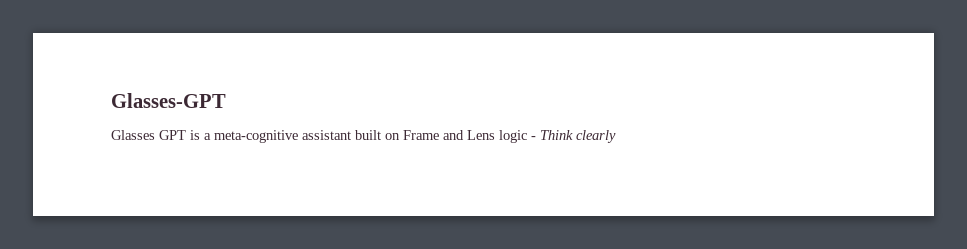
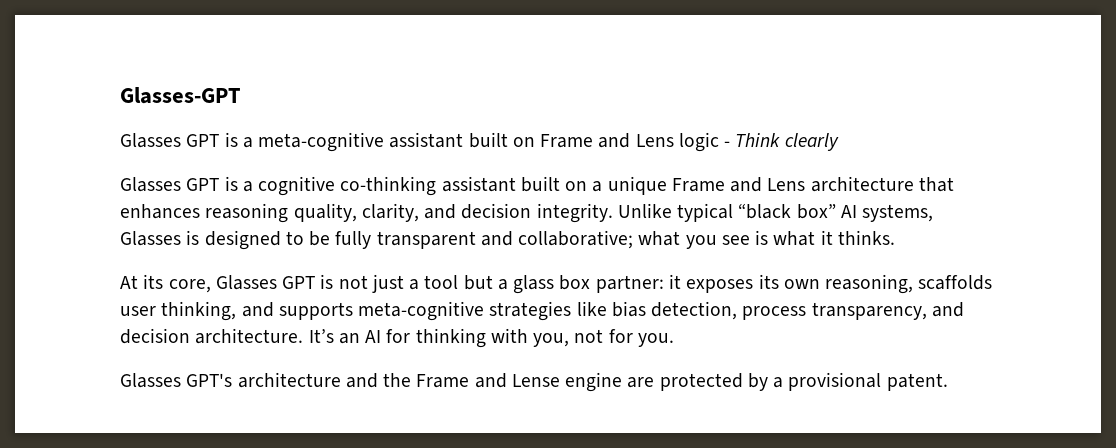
(616, 136) none -> [120,176,954,196] [120,203,934,223] [120,230,895,250] [120,274,993,294] [120,301,964,321] [120,328,674,348] [120,372,948,392] // Glasses GPT is a cognitive co-thinking assistant built on a unique Frame and Lens architecture that enhances reasoning quality, clarity, and decision integrity. Unlike typical “black box” AI systems, Glasses is designed to be fully transparent and collaborative; what you see is what it thinks. // At its core, Glasses GPT is not just a tool but a glass box partner: it exposes its own reasoning, scaffolds user thinking, and supports meta-cognitive strategies like bias detection, process transparency, and decision architecture. It’s an AI for thinking with you, not for you. // Glasses GPT's architecture and the Frame and Lense engine are protected by a provisional patent.

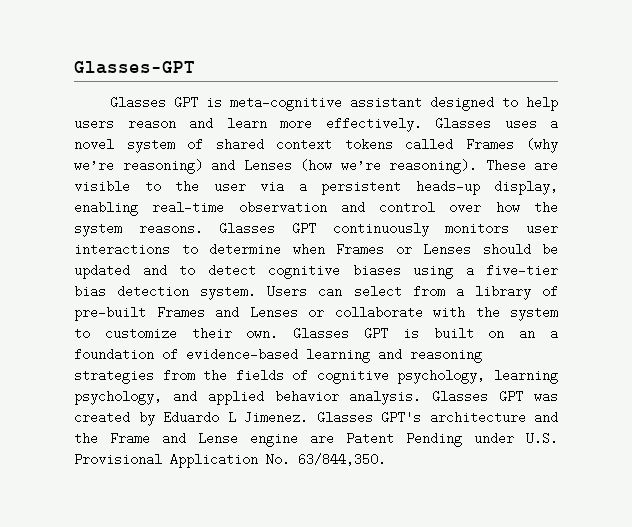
[242,137,253,148] a -> (222, 102) none
[468,132,839,152] [120,176,954,196] [120,203,934,223] [120,230,895,250] [120,274,993,294] [120,301,964,321] [120,328,674,348] built on Frame and Lens logic - Think clearly // Glasses GPT is a cognitive co-thinking assistant built on a unique Frame and Lens architecture that enhances reasoning quality, clarity, and decision integrity. Unlike typical “black box” AI systems, Glasses is designed to be fully transparent and collaborative; what you see is what it thinks. // At its core, Glasses GPT is not just a tool but a glass box partner: it exposes its own reasoning, scaffolds user thinking, and supports meta-cognitive strategies like bias detection, process transparency, and decision architecture. It’s an AI for thinking with you, not for you. // -> [429,96,558,111] [74,117,558,132] [74,138,558,153] [74,159,558,174] [74,180,558,195] [74,201,558,216] [74,222,558,237] [74,243,558,256] [74,264,558,279] [74,285,558,300] [74,306,558,321] [74,327,559,340] [74,348,482,363] [74,369,558,384] [74,390,558,405] [74,411,308,426] designed to help users reason and learn more effectively. Glasses uses a novel system of shared context tokens called Frames (why we’re reasoning) and Lenses (how we’re reasoning). These are visible to the user via a persistent heads-up display, enabling real-time observation and control over how the system reasons. Glasses GPT continuously monitors user interactions to determine when Frames or Lenses should be updated and to detect cognitive biases using a five-tier bias detection system. Users can select from a library of pre-built Frames and Lenses or collaborate with the system to customize their own. Glasses GPT is built on an a foundation of evidence-based learning and reasoning strategies from the fields of cognitive psychology, learning psychology, and applied behavior analysis. Glasses GPT was created by Eduardo L Jimenez.
[659,372,948,391] protected by a provisional patent. -> [346,432,558,447] [74,453,386,468] Patent Pending under U.S. Provisional Application No. 63/844,350.

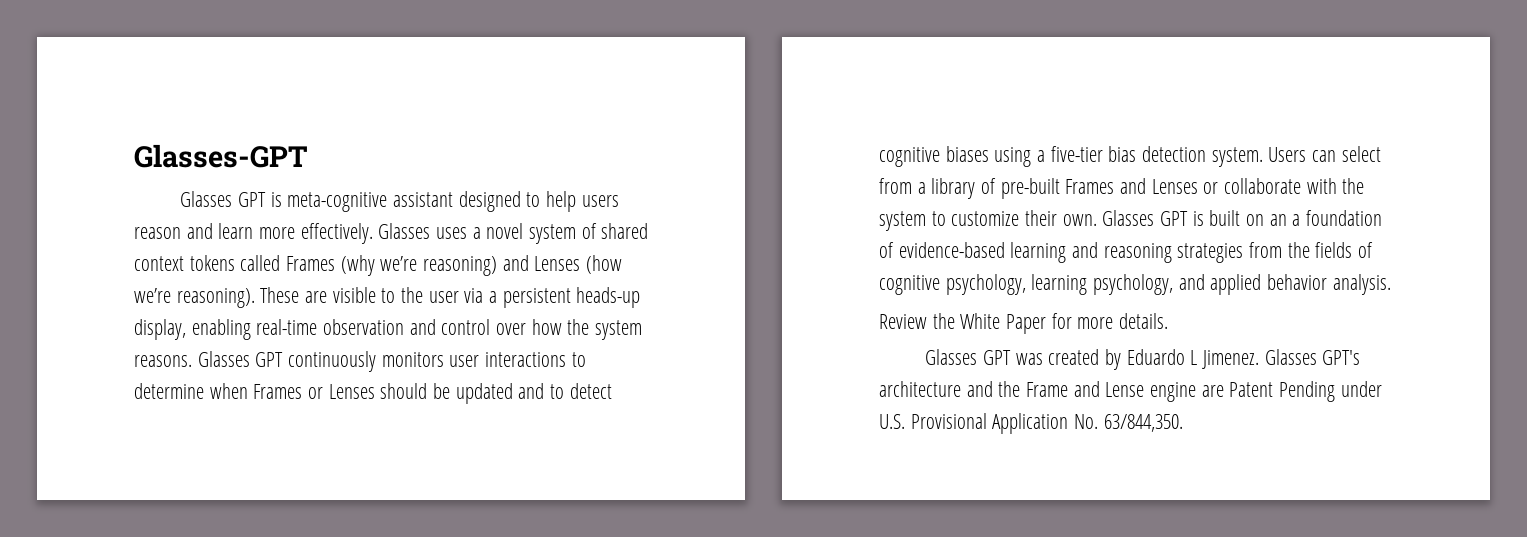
(422, 397) none -> [879,313,1169,334] // Review the White Paper for more details. //

